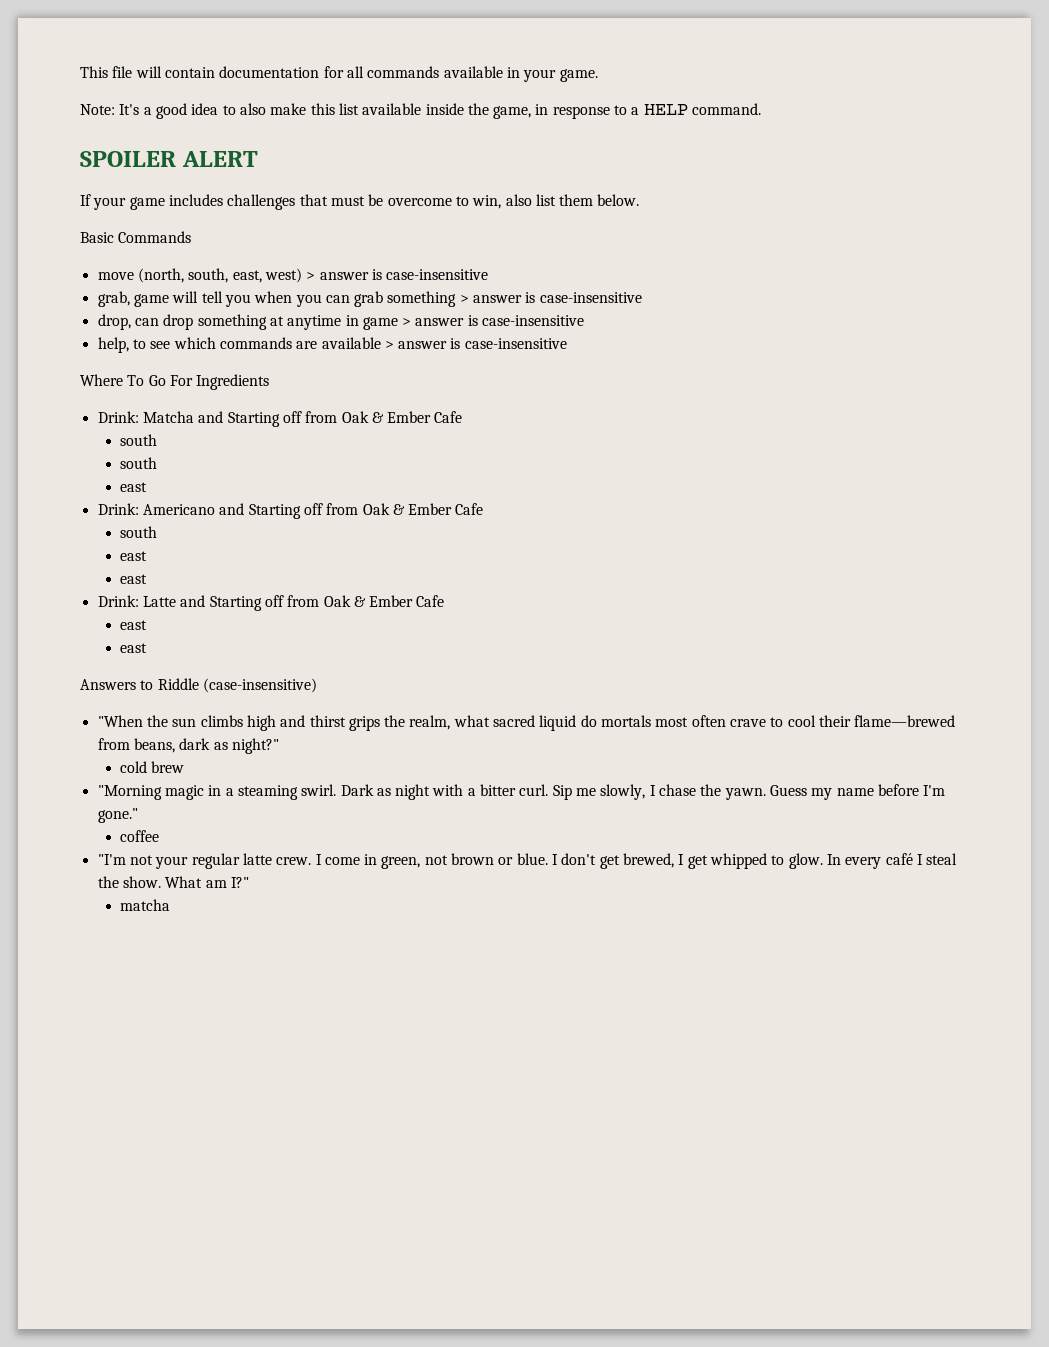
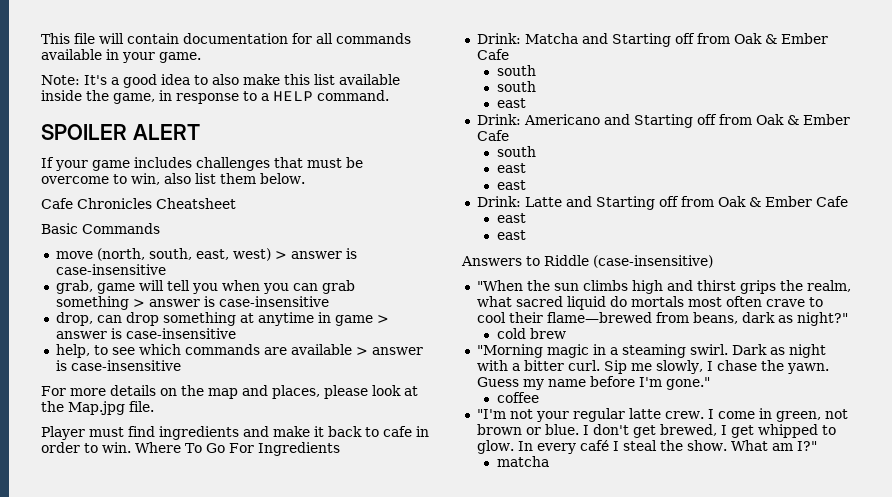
(640, 200) none -> [41,198,236,209] // Cafe Chronicles Cheatsheet
(567, 343) none -> [41,385,418,399] [41,401,154,415] [41,426,429,440] [41,442,131,453] For more details on the map and places, please look at the Map.jpg file. // Player must find ingredients and make it back to cafe in order to win.

